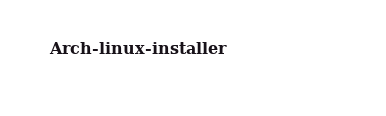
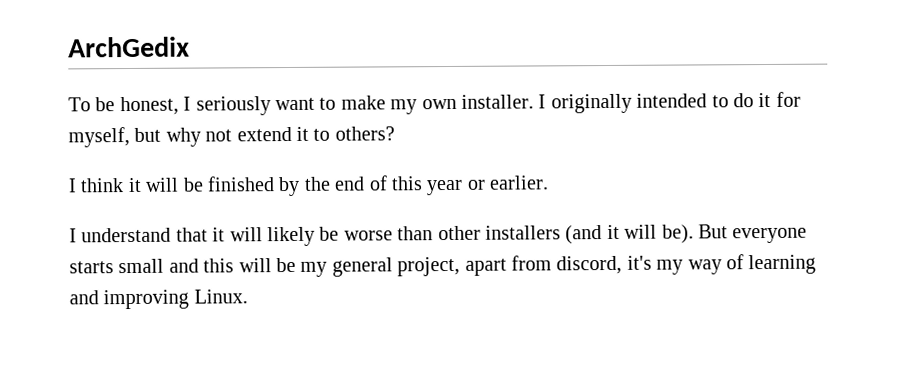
[49,42,227,54] Arch-linux-installer -> [68,36,190,58] [68,91,801,116] [68,126,395,148] [68,175,550,197] [69,224,808,247] [69,254,817,277] [69,289,248,310] ArchGedix // To be honest, I seriously want to make my own installer. I originally intended to do it for myself, but why not extend it to others? // I think it will be finished by the end of this year or earlier. // I understand that it will likely be worse than other installers (and it will be). But everyone starts small and this will be my general project, apart from discord, it's my way of learning and improving Linux.

